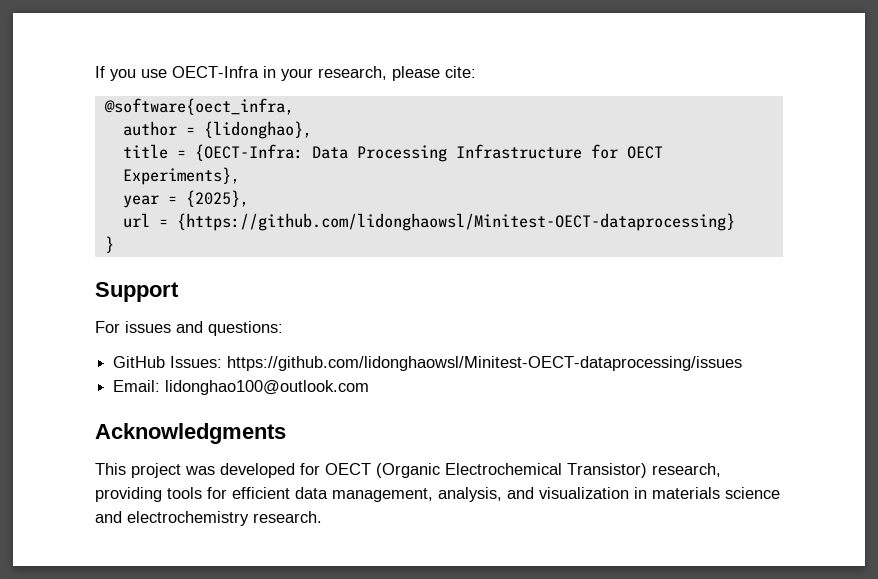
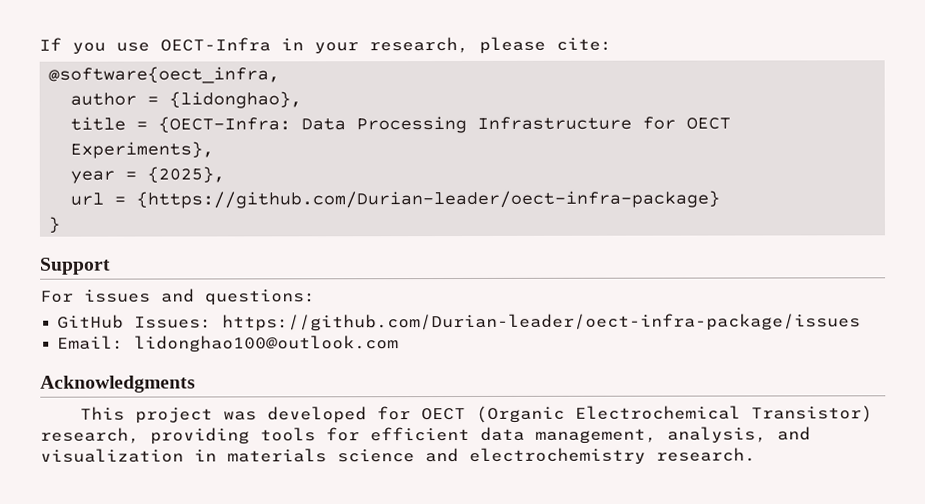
[176,213,735,231] {https://github.com/lidonghaowsl/Minitest-OECT-dataprocessing} -> [136,190,721,209] {https://github.com/Durian-leader/oect-infra-package}
[227,356,743,371] https://github.com/lidonghaowsl/Minitest-OECT-dataprocessing/issues -> [222,313,862,332] https://github.com/Durian-leader/oect-infra-package/issues

